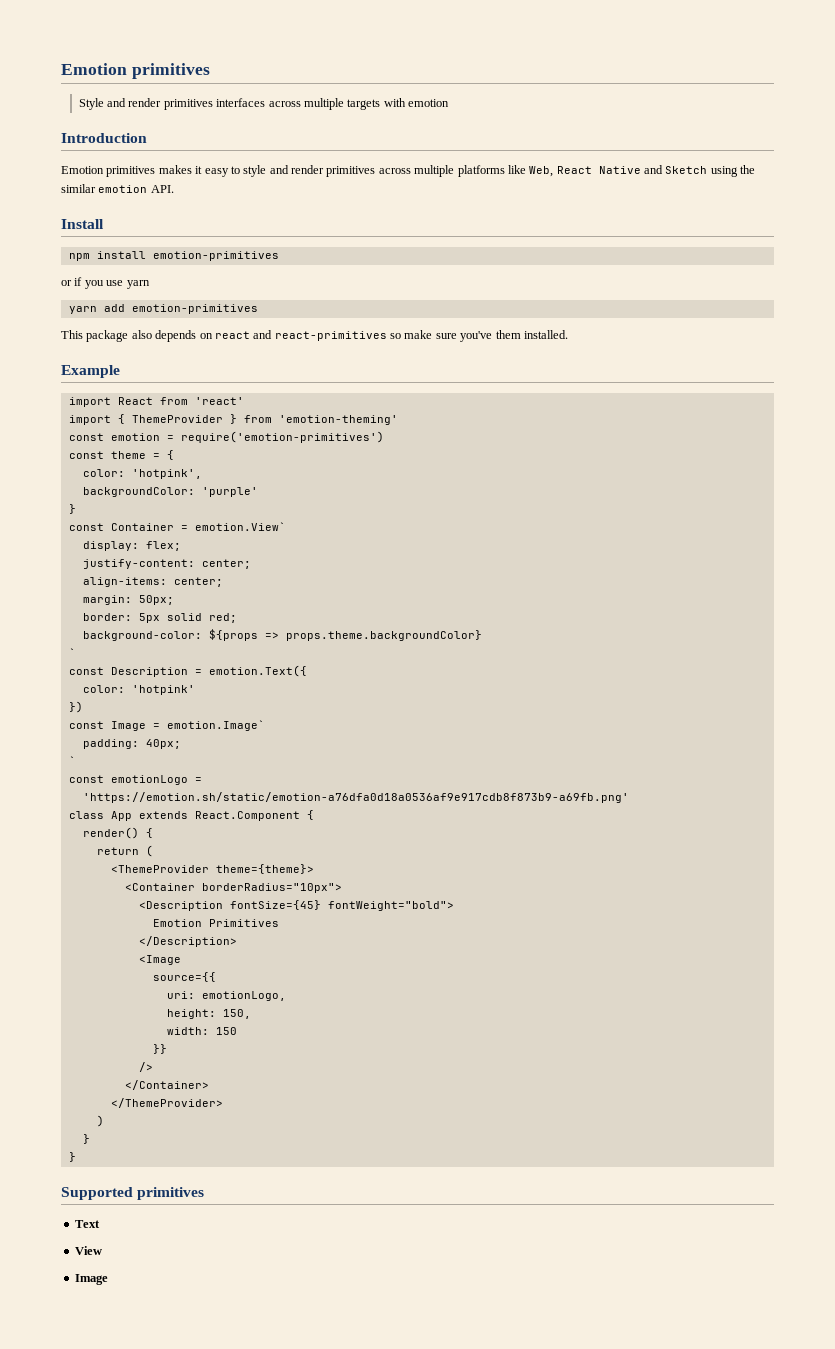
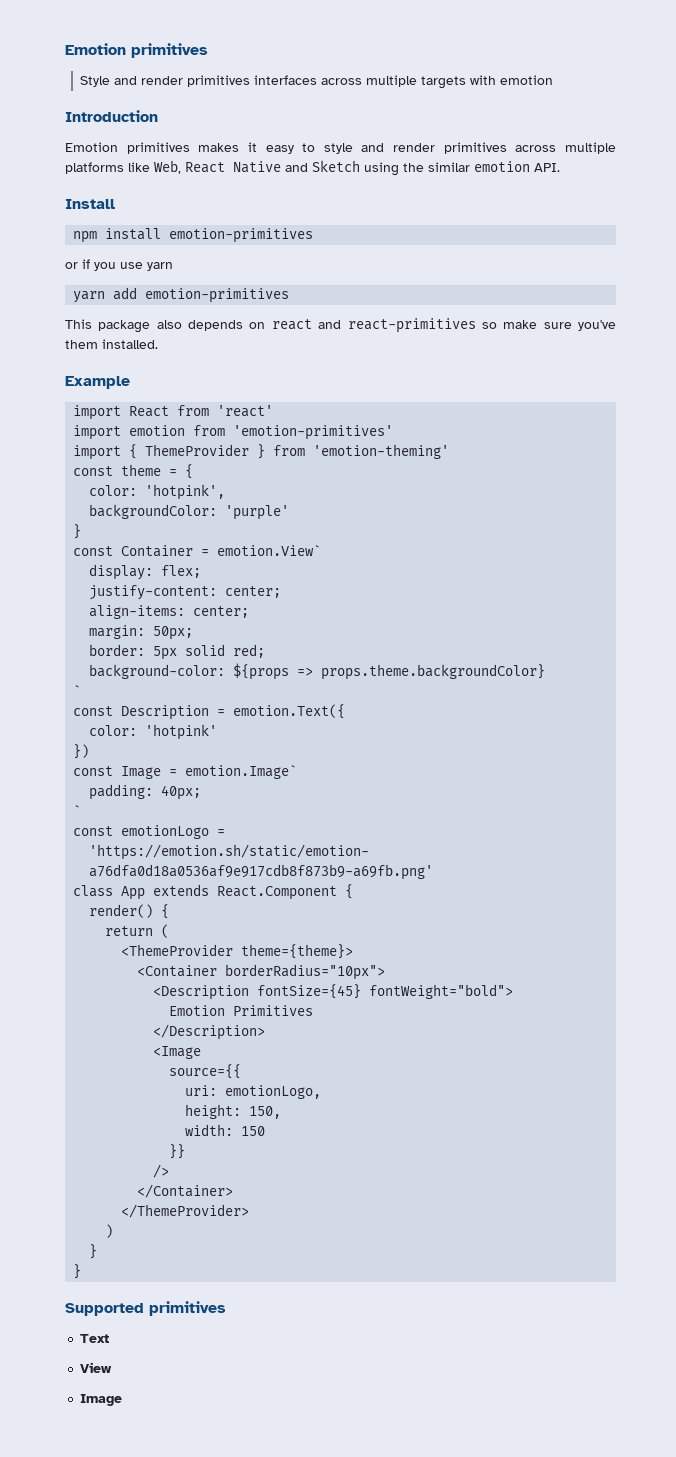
(244, 401) none -> [73,425,394,440] // import emotion from 'emotion-primitives'
[68,431,384,443] // const emotion = require('emotion-primitives') -> (450, 451) none

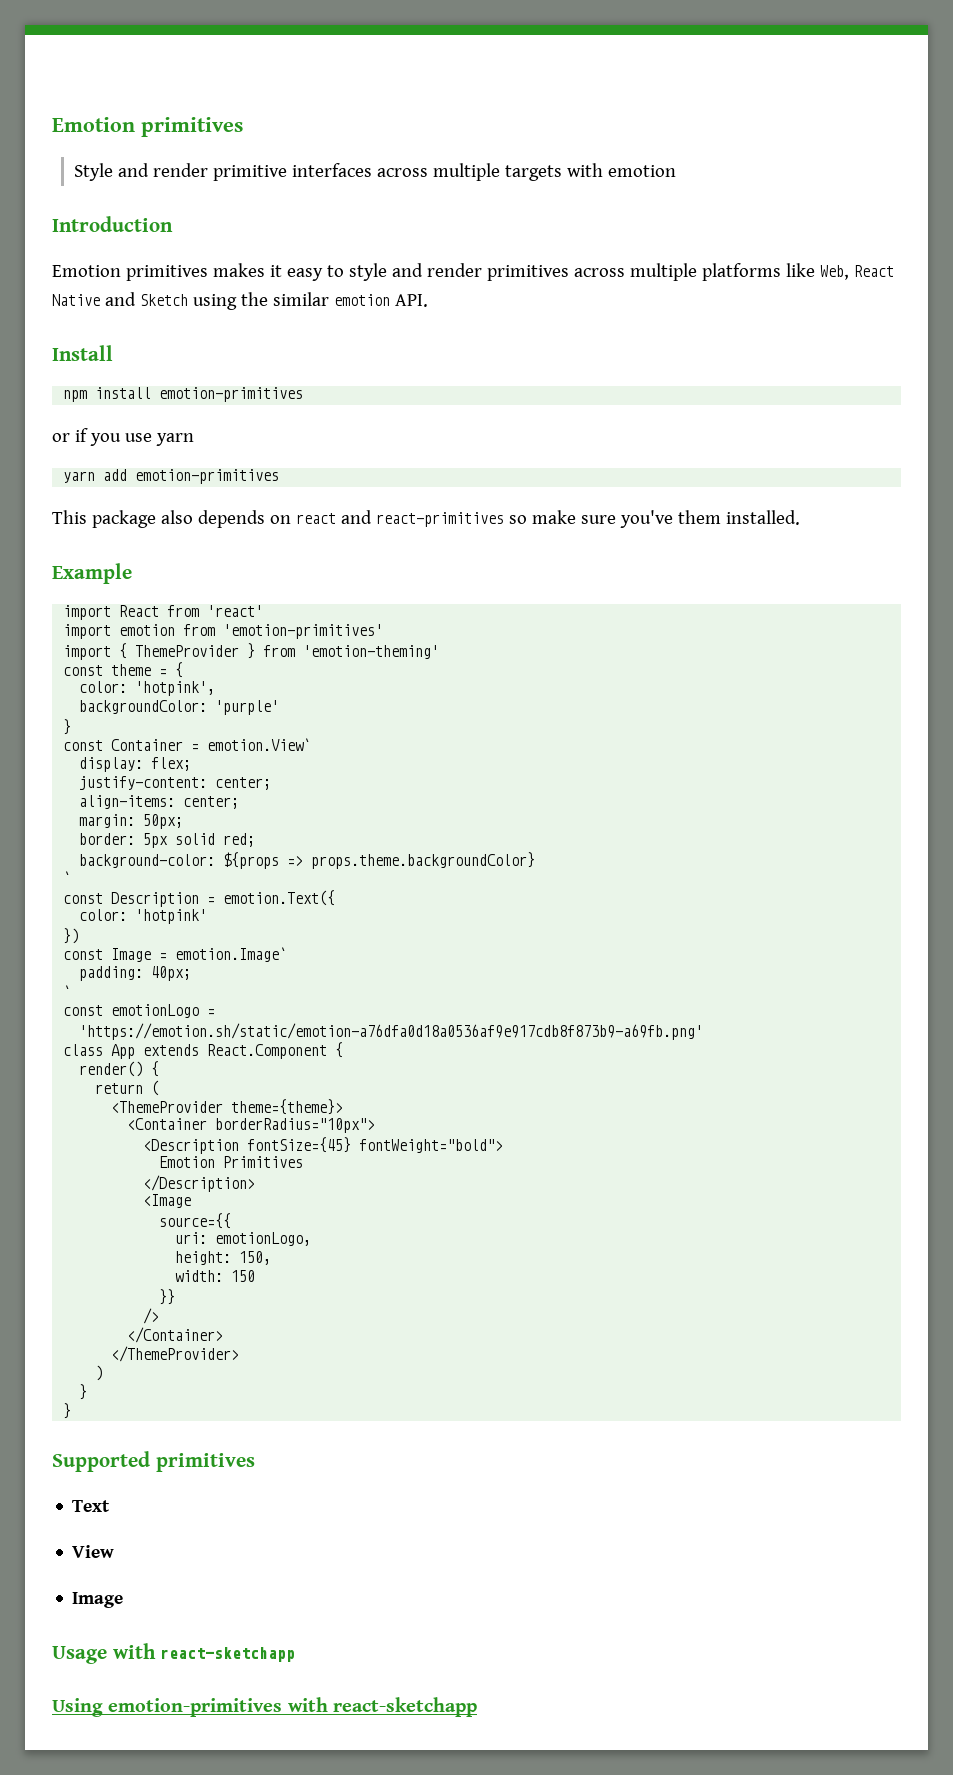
[187,75,251,87] primitives -> [213,165,288,181] primitive
(123, 1400) none -> [52,1643,296,1664] [52,1697,477,1717] // Usage with react-sketchapp // Using emotion-primitives with react-sketchapp

